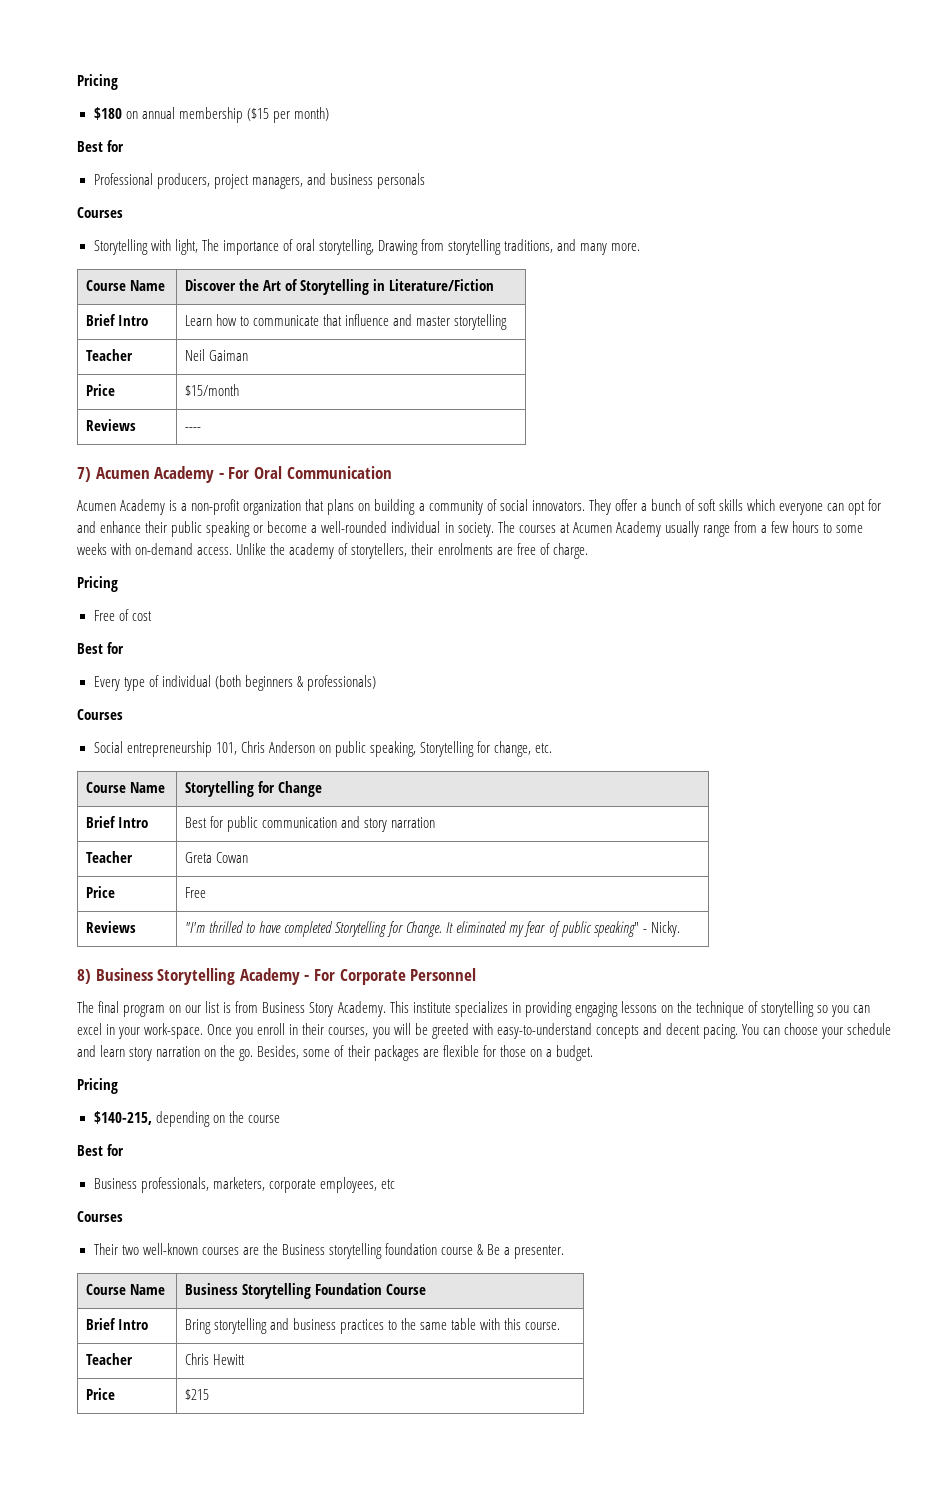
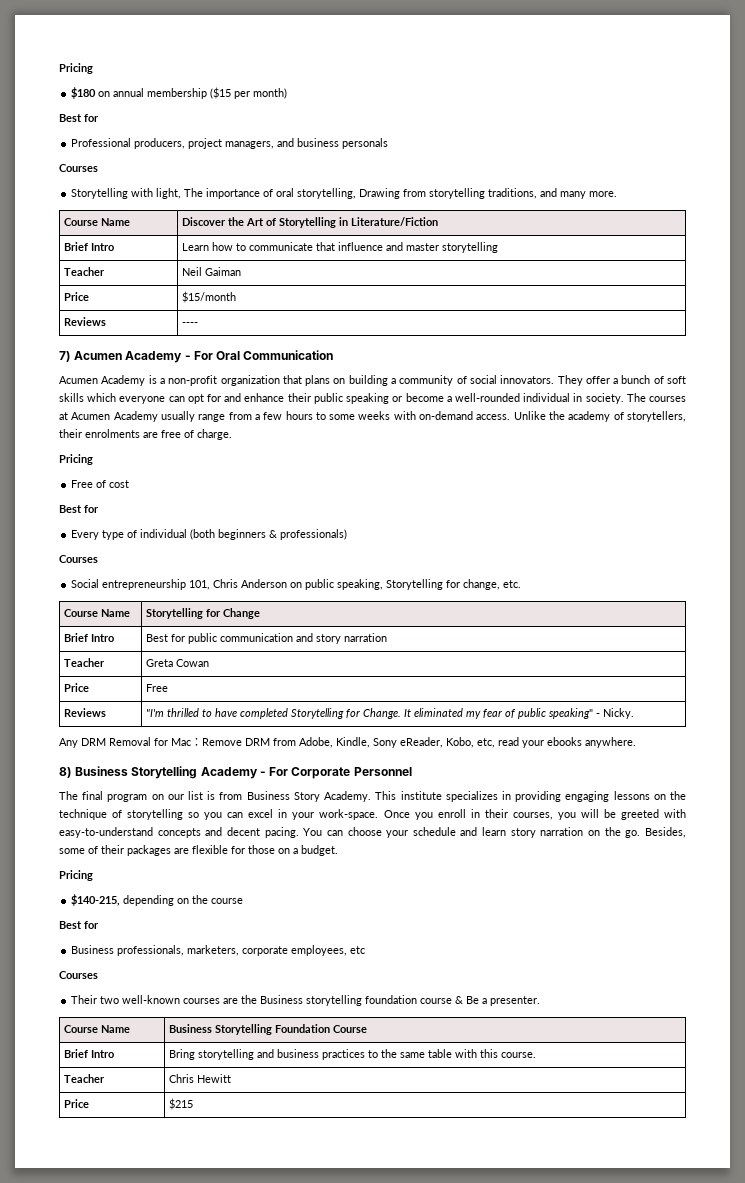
(680, 929) none -> [59,737,636,748] // Any DRM Removal for Mac：Remove DRM from Adobe, Kindle, Sony eReader, Kobo, etc, read your ebooks anywhere.

